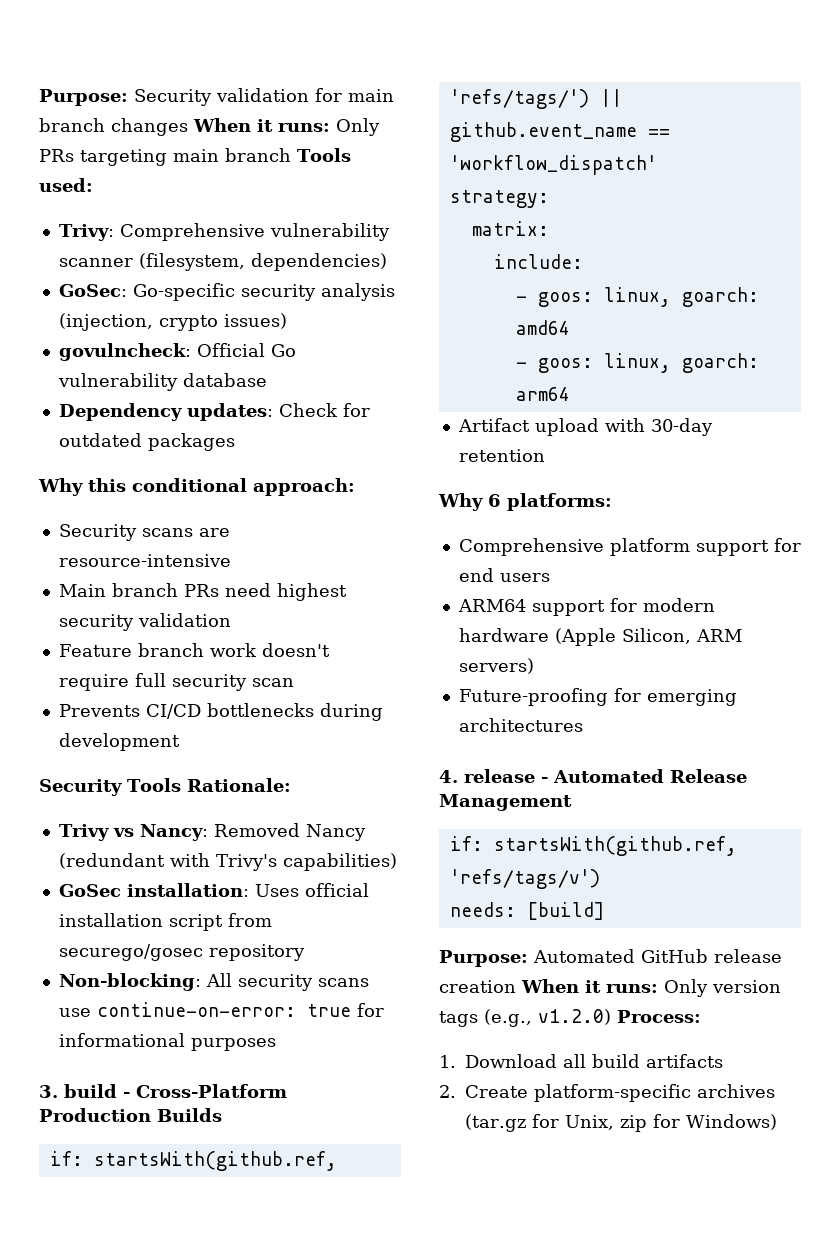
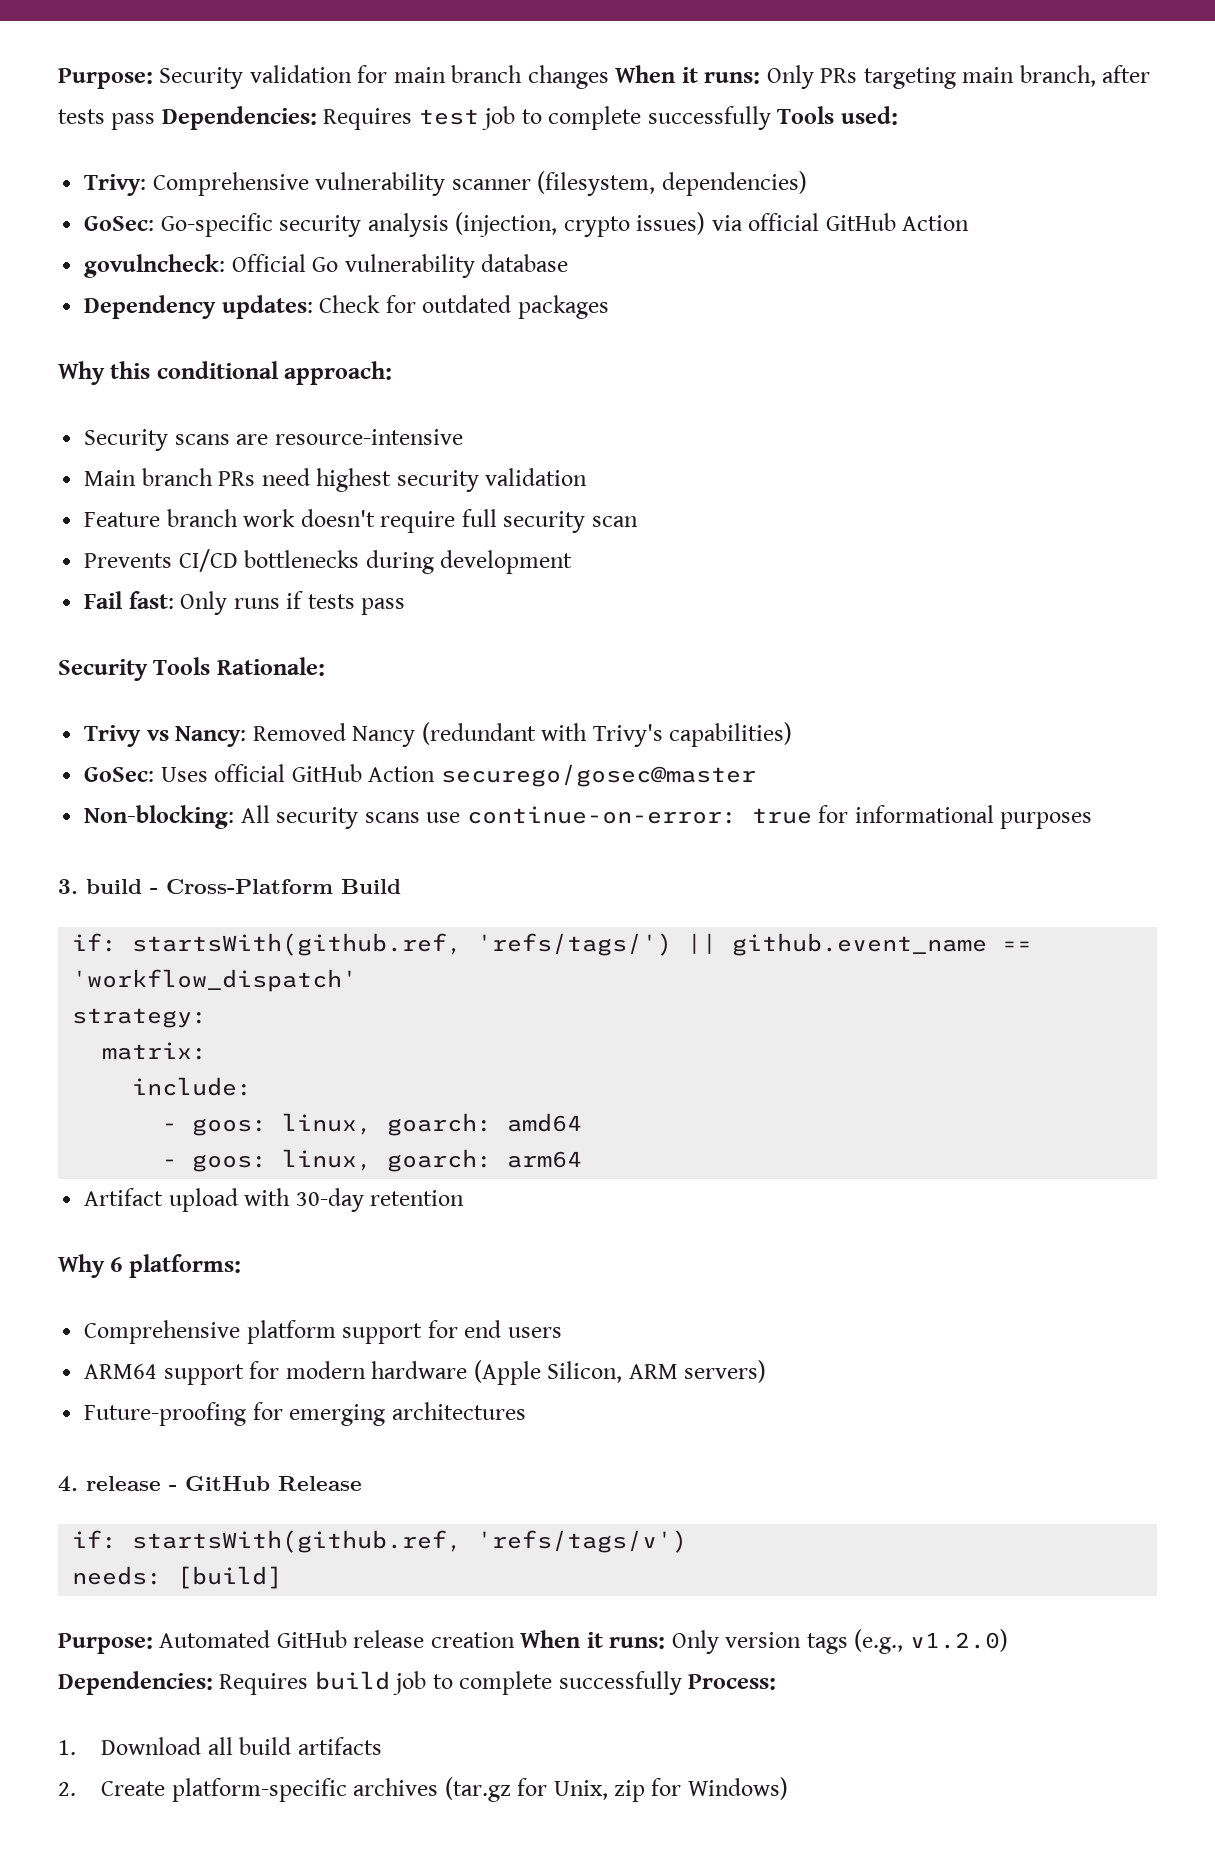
[225,148,291,162] branch -> [1019,65,1151,87] [58,106,771,130] branch, after tests pass Dependencies: Requires test job to complete successfully
(287, 321) none -> [711,213,970,231] via official GitHub Action
(180, 742) none -> [84,591,406,615] // Fail fast: Only runs if tests pass
[58,883,369,897] [58,913,272,931] [58,944,305,961] GoSec installation: Uses official installation script from securego/gosec repository -> [84,764,756,787] GoSec: Uses official GitHub Action securego/gosec@master
[39,1108,222,1122] Production Builds -> [341,879,401,894] Build
[553,769,664,783] Automated -> [185,1476,270,1491] GitHub
[439,794,572,811] Management -> (362, 1483) none
(611, 1017) none -> [58,1671,682,1695] Dependencies: Requires build job to complete successfully

